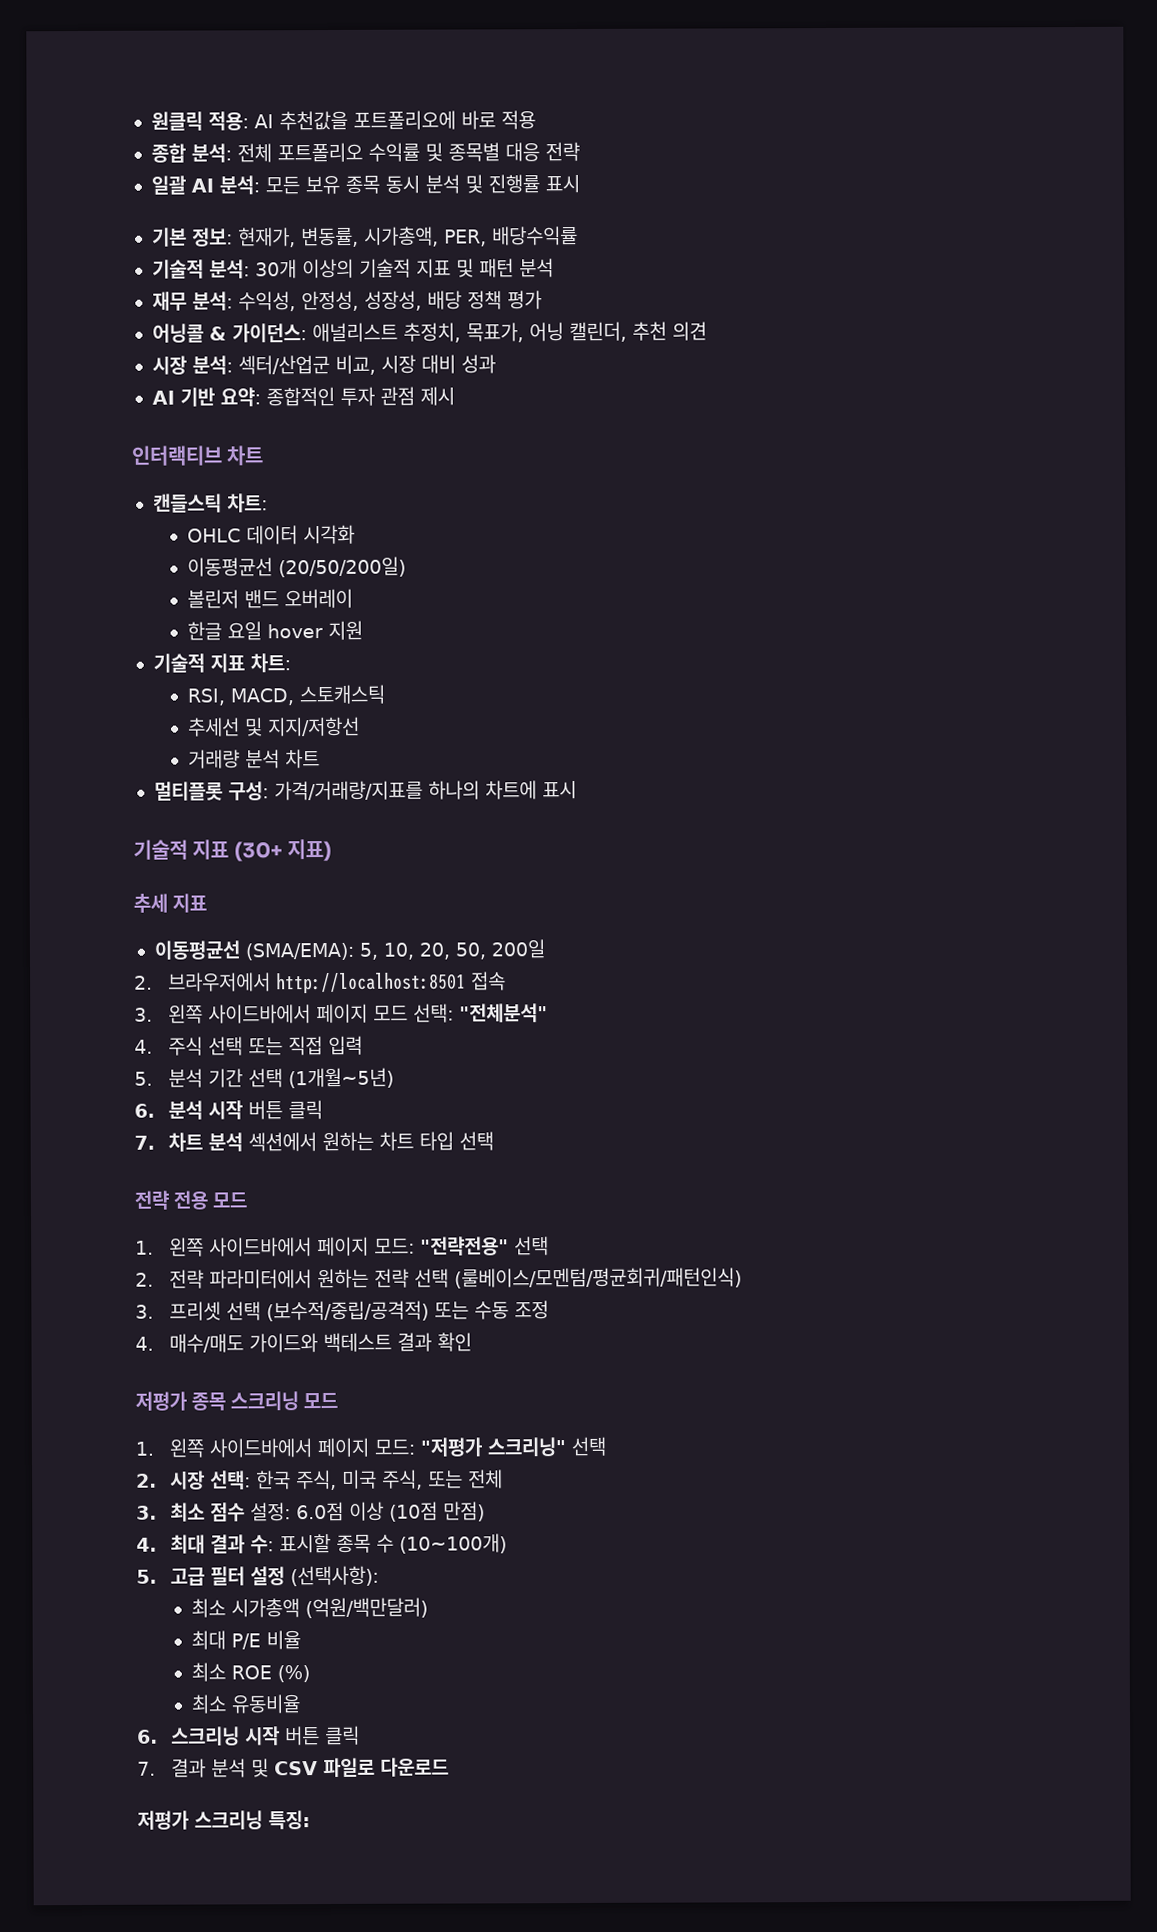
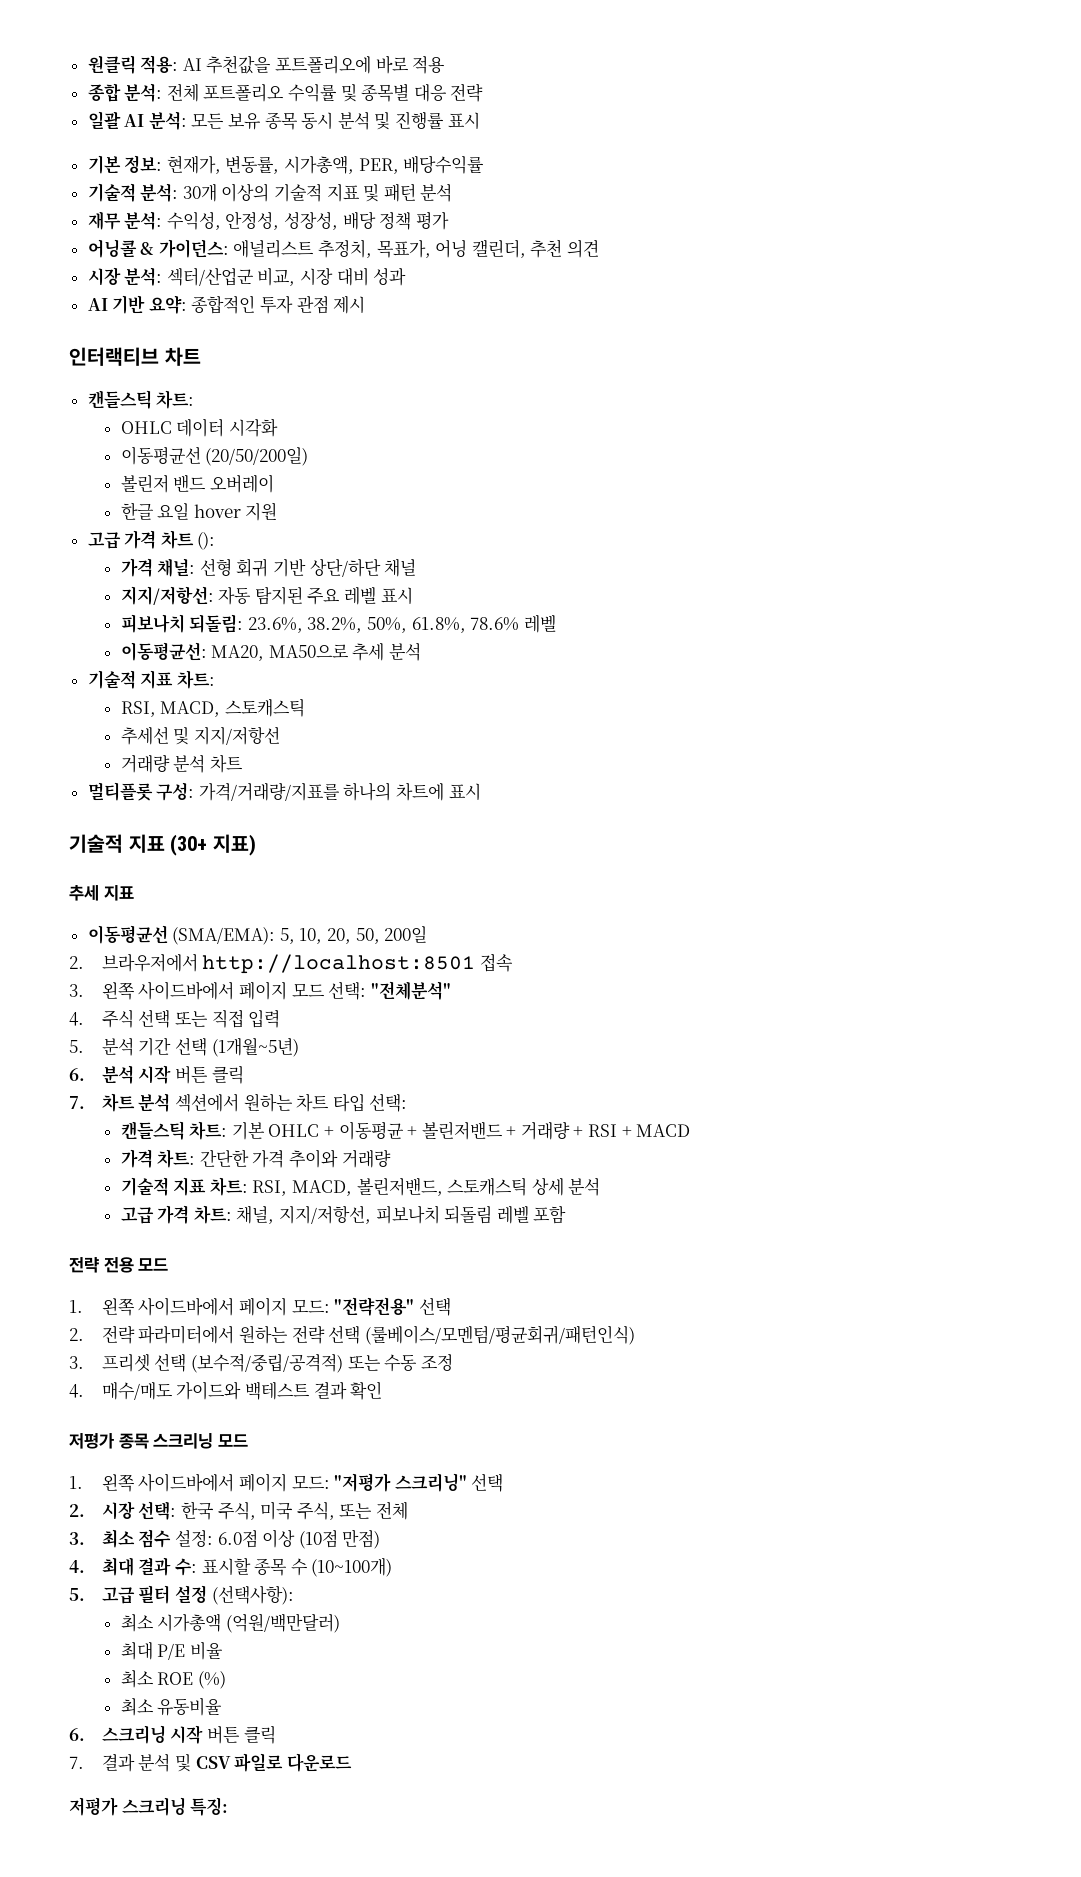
(363, 630) none -> [87,530,216,550] [120,558,417,577] [120,586,413,605] [120,614,556,633] [120,642,421,661] // 고급 가격 차트 (): // 가격 채널: 선형 회귀 기반 상단/하단 채널 // 지지/저항선: 자동 탐지된 주요 레벨 표시 // 피보나치 되돌림: 23.6%, 38.2%, 50%, 61.8%, 78.6% 레벨 // 이동평균선: MA20, MA50으로 추세 분석
[458,1131,494,1151] 선택 -> [369,1093,408,1112] [120,1121,691,1140] [120,1149,391,1168] [120,1177,601,1196] [120,1205,567,1224] 선택: // 캔들스틱 차트: 기본 OHLC + 이동평균 + 볼린저밴드 + 거래량 + RSI + MACD // 가격 차트: 간단한 가격 추이와 거래량 // 기술적 지표 차트: RSI, MACD, 볼린저밴드, 스토캐스틱 상세 분석 // 고급 가격 차트: 채널, 지지/저항선, 피보나치 되돌림 레벨 포함

